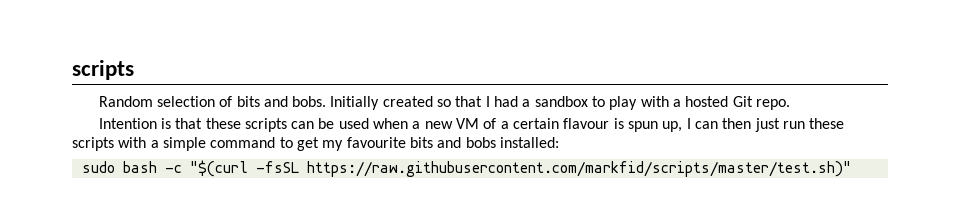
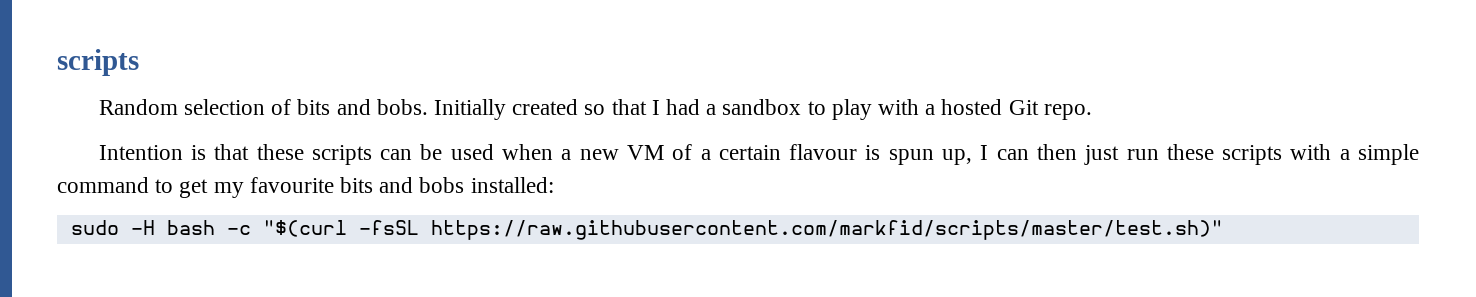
(115, 167) none -> [130,220,155,235] -H

